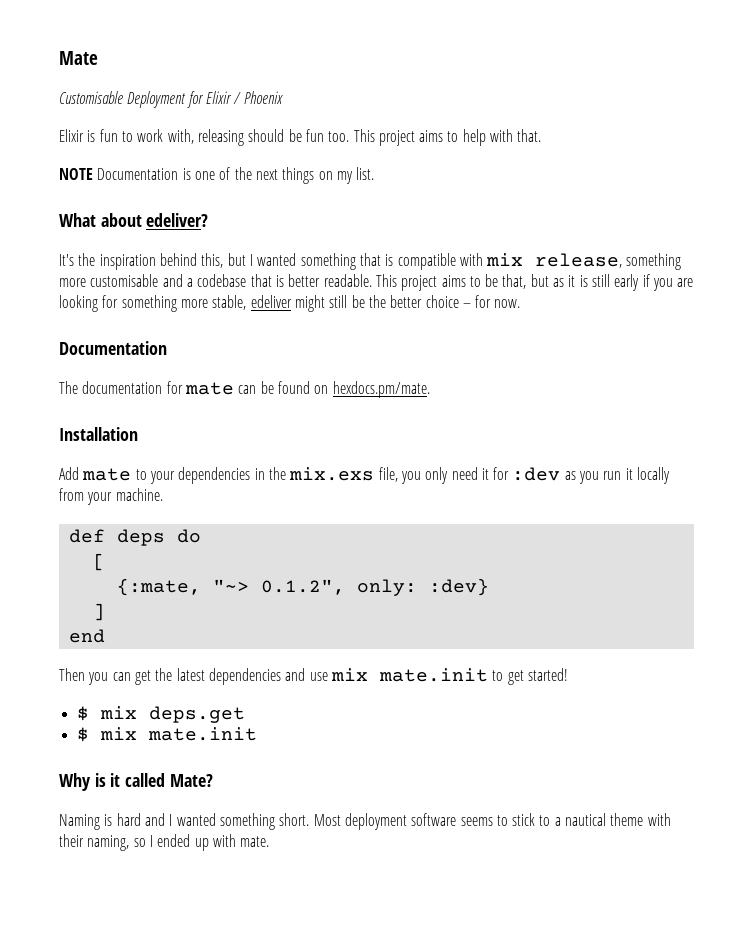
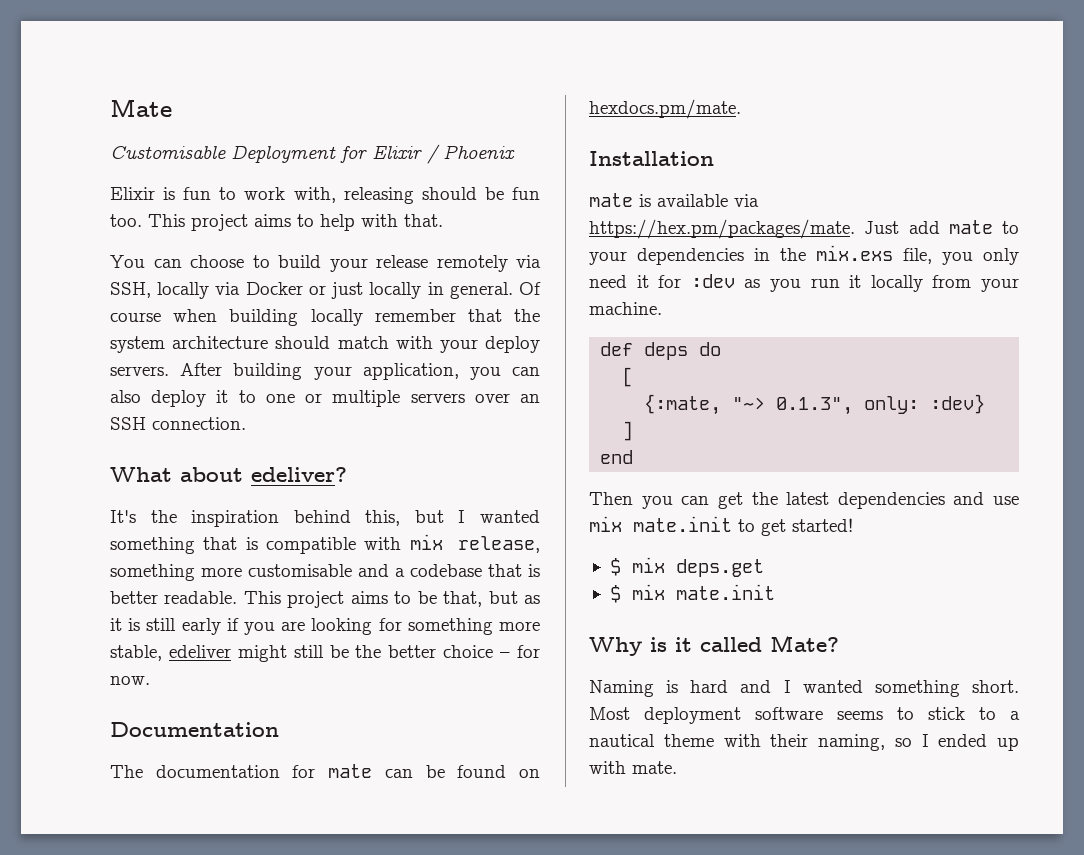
[59,167,375,184] NOTE Documentation is one of the next things on my list. -> [110,255,541,272] [110,282,541,299] [110,309,540,326] [110,336,540,353] [110,363,540,380] [110,390,540,407] [110,417,246,430] You can choose to build your release remotely via SSH, locally via Docker or just locally in general. Of course when building locally remember that the system architecture should match with your deploy servers. After building your application, you can also deploy it to one or multiple servers over an SSH connection.
[59,467,79,480] Add -> [589,193,759,207] [589,219,940,239] mate is available via https://hex.pm/packages/mate. Just add
[260,579,345,595] 0.1.2", -> [776,397,854,415] 0.1.3",

